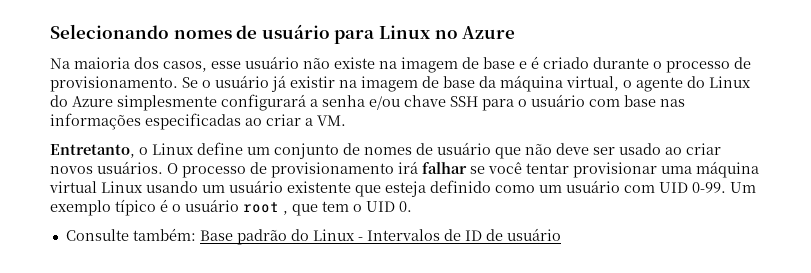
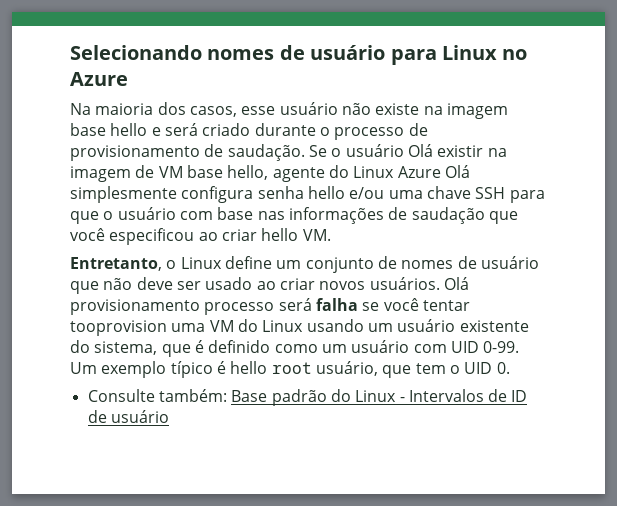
[462,56,539,69] de base e é -> [70,123,198,136] base hello e será
[50,76,178,92] provisionamento. -> [70,144,305,161] provisionamento de saudação.
[271,75,286,92] já -> [407,144,433,157] Olá
[443,75,751,92] [50,94,400,111] base da máquina virtual, o agente do Linux do Azure simplesmente configurará a senha e/ou -> [158,165,470,182] [70,186,423,203] VM base hello, agente do Linux Azure Olá simplesmente configura senha hello e/ou uma
(514, 105) none -> [70,211,99,224] que
[145,113,313,130] especificadas ao criar a -> [388,207,518,224] [70,228,299,245] de saudação que você especificou ao criar hello
[167,161,759,178] [49,181,97,193] O processo de provisionamento irá falhar se você tentar provisionar uma máquina virtual -> [443,277,469,290] [70,298,470,315] [70,319,258,336] Olá provisionamento processo será falha se você tentar tooprovision uma VM do
[355,181,426,197] que esteja -> [70,340,204,357] do sistema, que é
[172,199,288,215] o usuário root , -> [230,361,378,376] hello root usuário,

